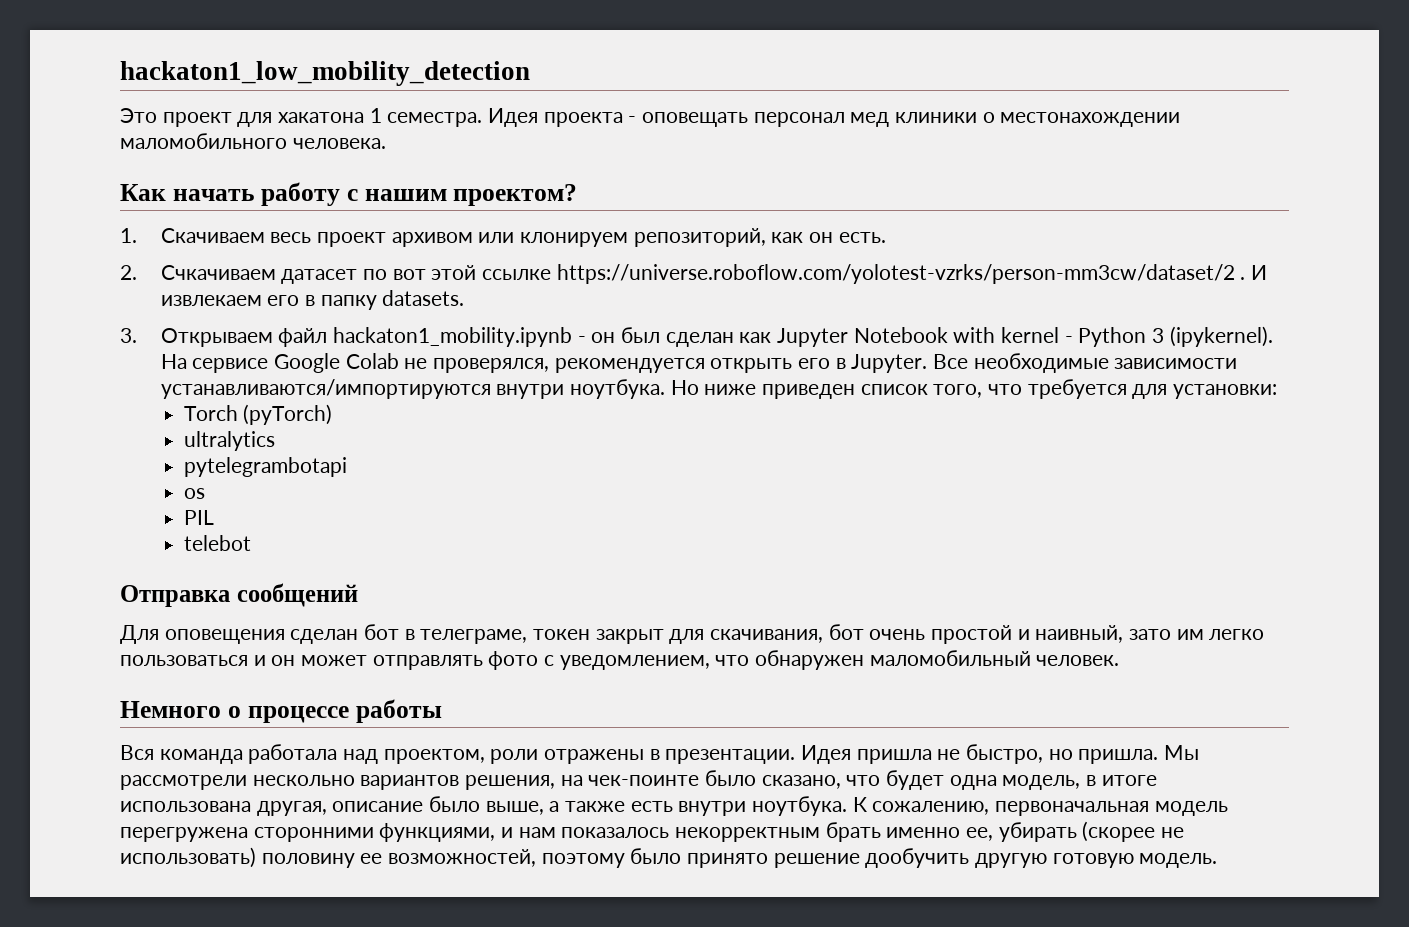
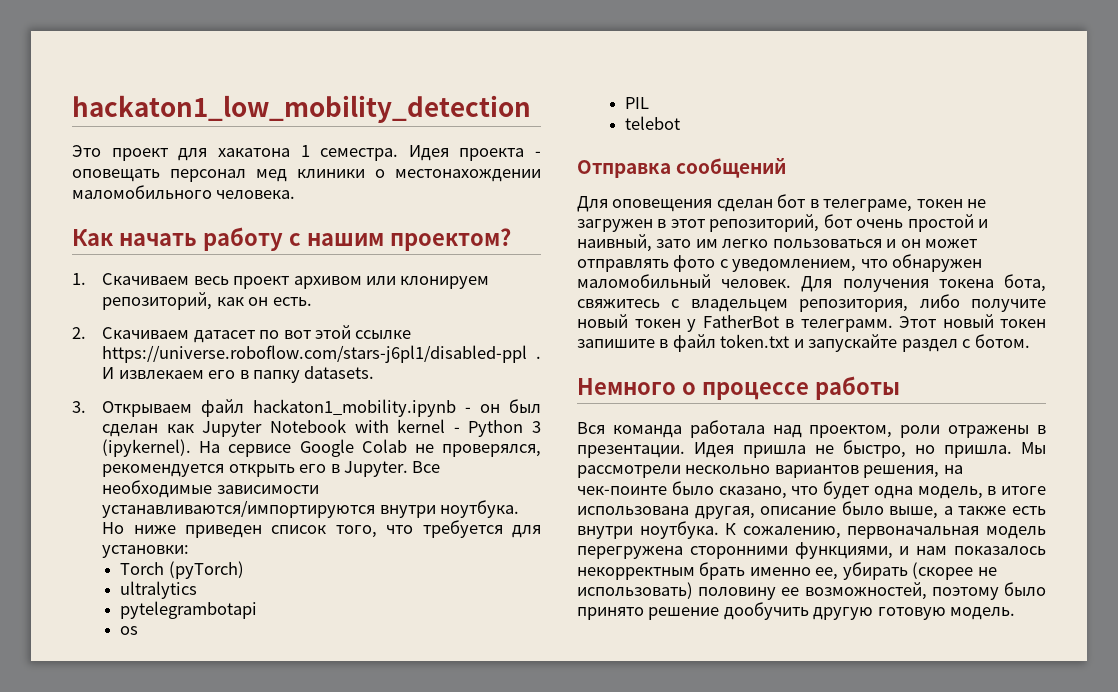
[160,265,276,280] Счкачиваем -> [102,327,190,339] Скачиваем
[556,264,1235,284] https://universe.roboflow.com/yolotest-vzrks/person-mm3cw/dataset/2 -> [102,345,528,363] https://universe.roboflow.com/stars-j6pl1/disabled-ppl
[595,629,824,644] закрыт для скачивания, -> [967,199,987,208] [577,214,820,232] не загружен в этот репозиторий,
(1120, 660) none -> [801,274,1046,292] [577,294,1046,312] [577,314,1046,332] [577,334,1030,352] Для получения токена бота, свяжитесь с владельцем репозитория, либо получите новый токен у FatherBot в телеграмм. Этот новый токен запишите в файл token.txt и запускайте раздел с ботом.

